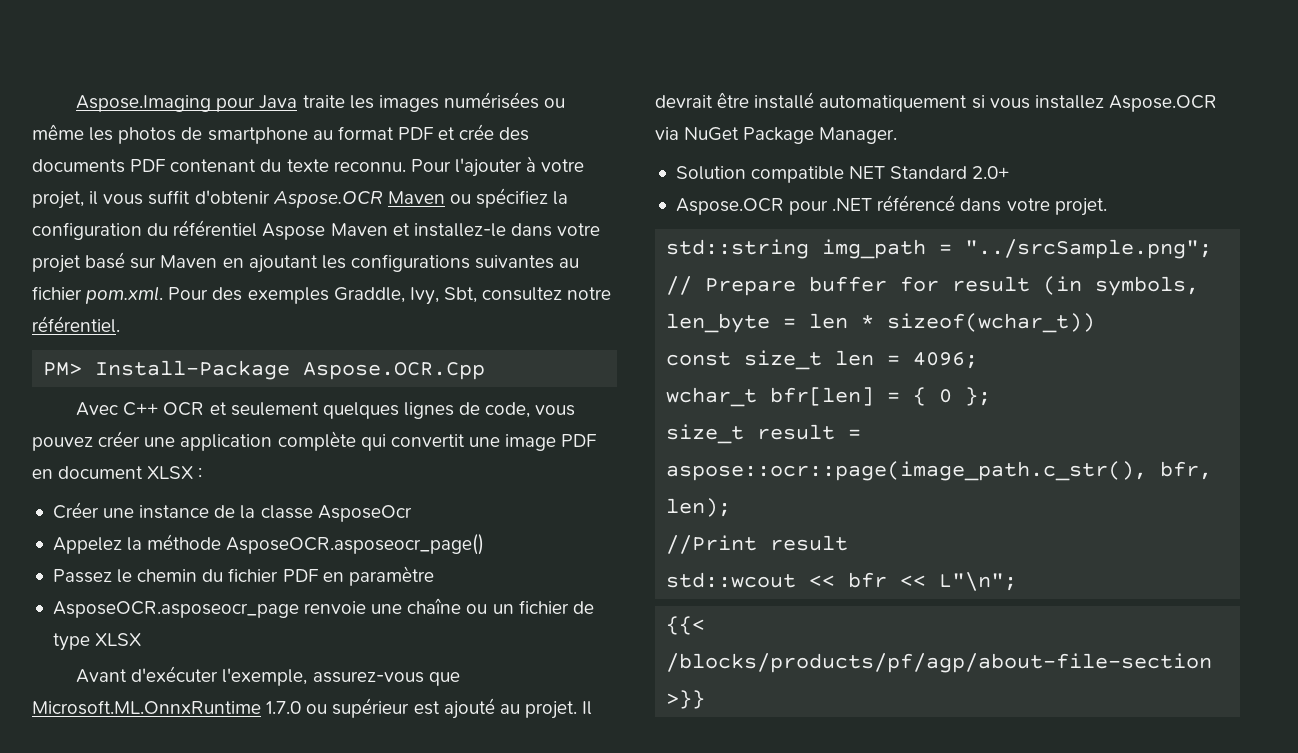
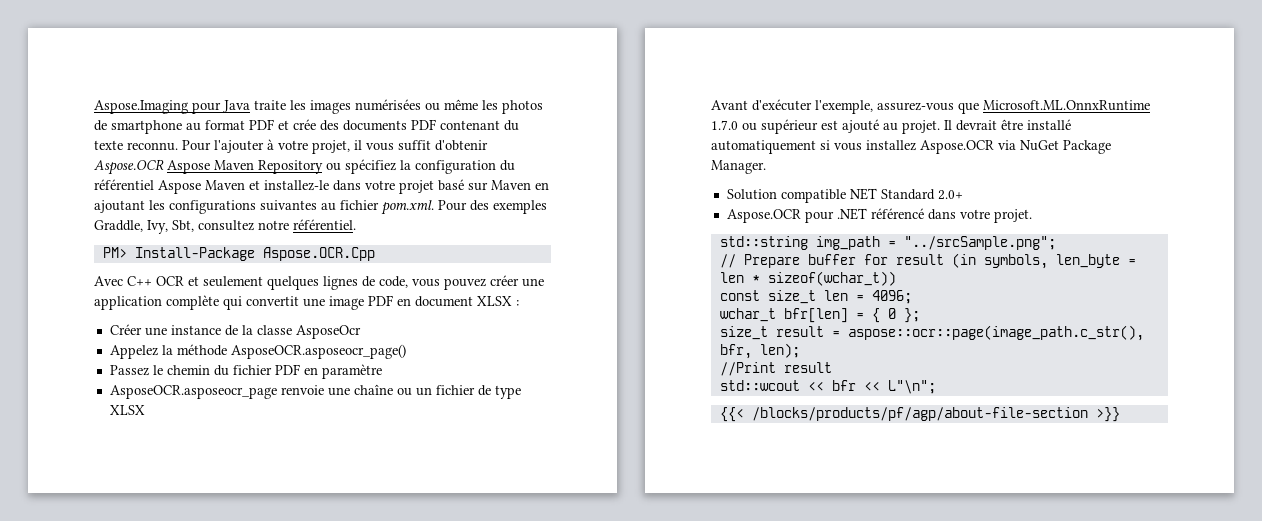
[387,191,445,204] Maven -> [167,160,323,174] Aspose Maven Repository

